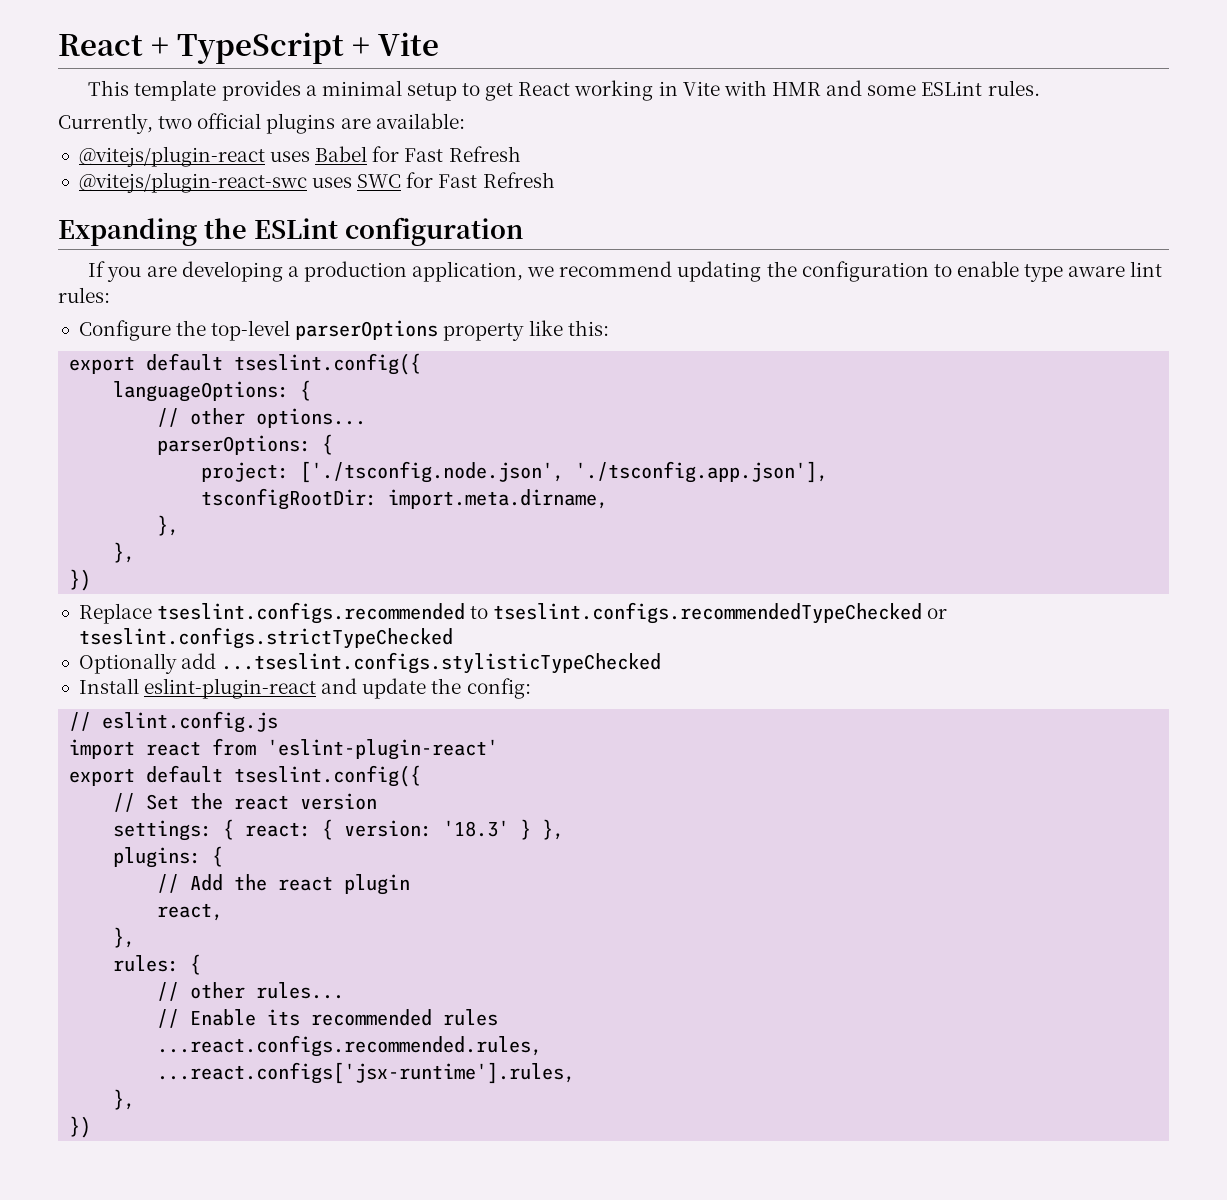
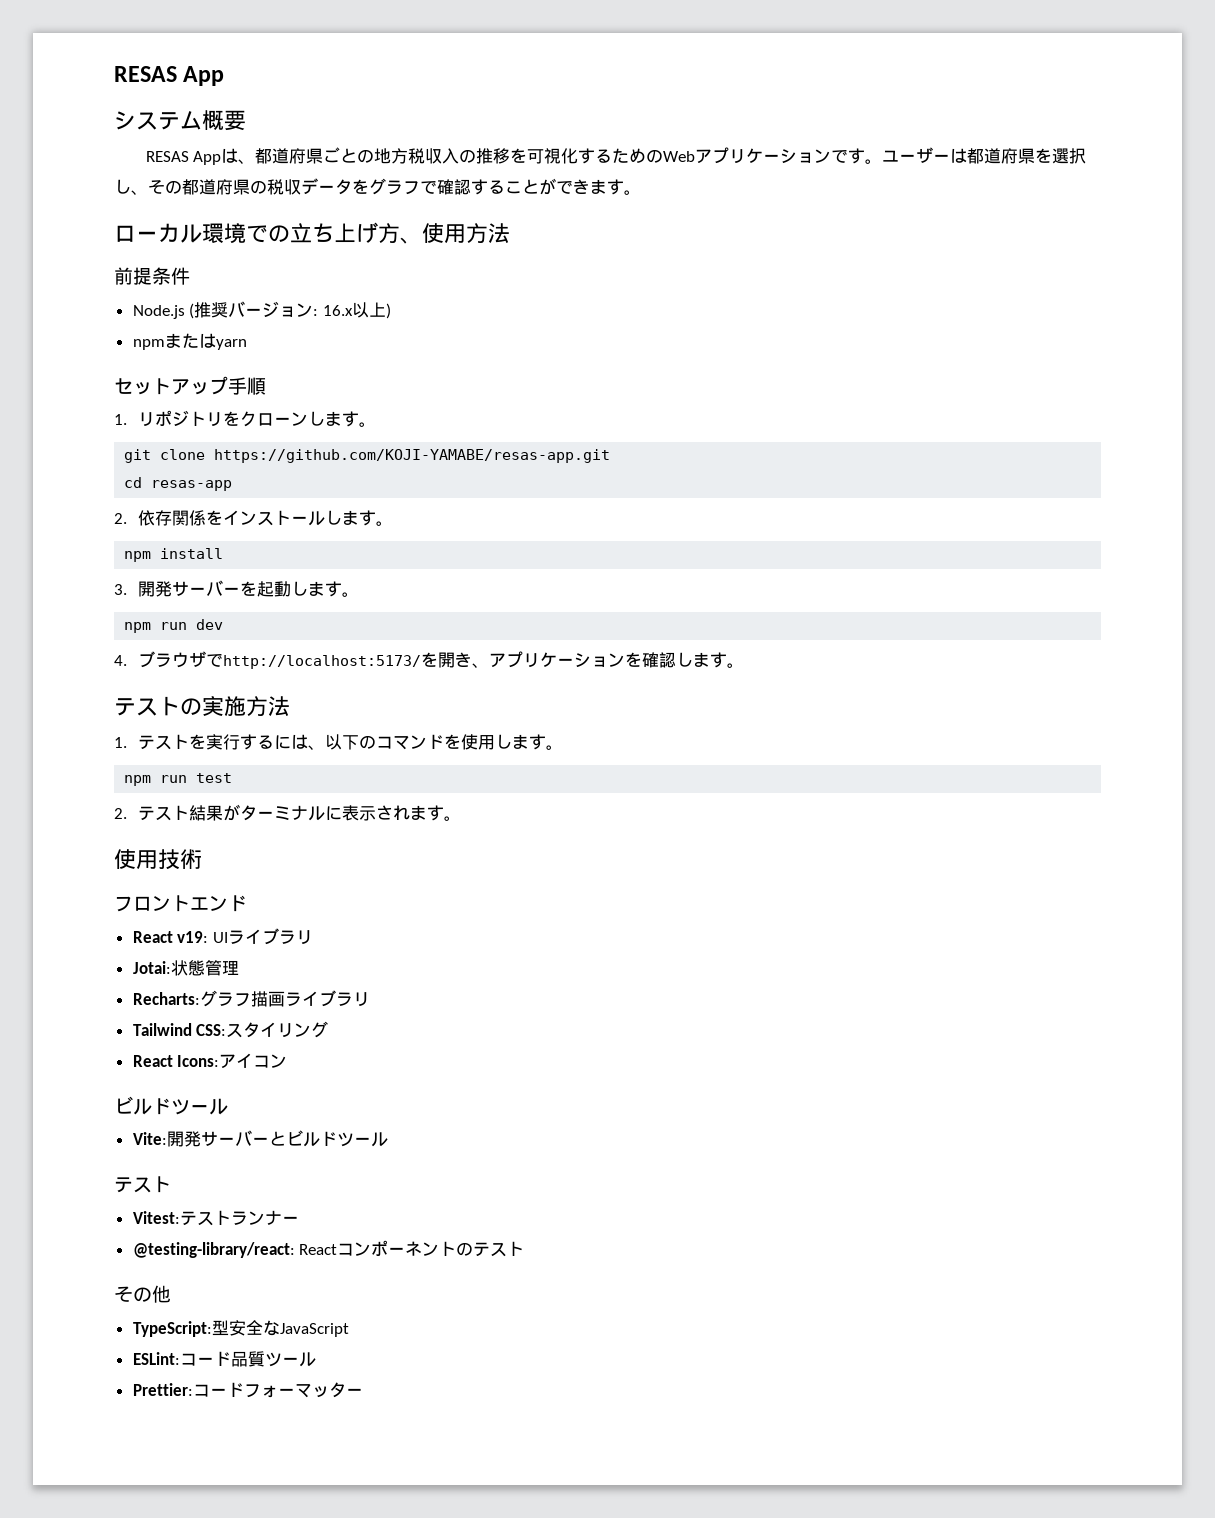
[58,32,439,64] [88,80,1040,101] [58,113,465,134] [78,146,521,167] [78,172,555,193] [58,217,523,246] [88,261,1163,282] [58,287,110,303] [78,320,609,341] [69,353,422,375] [113,380,312,402] [157,408,367,428] [157,434,334,455] [201,461,829,483] [201,488,609,510] [157,515,180,536] [113,542,136,563] [69,569,92,591] [78,602,948,624] [78,627,453,649] [78,652,662,674] [78,678,531,699] [69,711,279,733] [69,738,499,760] [69,765,422,787] [113,793,378,812] [113,819,565,841] [113,846,224,868] [157,874,411,895] [157,903,224,921] [113,927,136,948] [113,954,202,975] [157,982,345,1001] [157,1009,499,1028] [157,1035,543,1057] [157,1062,576,1084] [113,1089,136,1110] [69,1116,92,1138] React + TypeScript + Vite // This template provides a minimal setup to get React working in Vite with HMR and some ESLint rules. // Currently, two official plugins are available: // @vitejs/plugin-react uses Babel for Fast Refresh // @vitejs/plugin-react-swc uses SWC for Fast Refresh // Expanding the ESLint configuration // If you are developing a production application, we recommend updating the configuration to enable type aware lint rules: // Configure the top-level parserOptions property like this: // export default tseslint.config({ // languageOptions: { // // other options... // parserOptions: { // project: ['./tsconfig.node.json', './tsconfig.app.json'], // tsconfigRootDir: import.meta.dirname, // }, // }, // }) // Replace tseslint.configs.recommended to tseslint.configs.recommendedTypeChecked or tseslint.configs.strictTypeChecked // Optionally add ...tseslint.configs.stylisticTypeChecked // Install eslint-plugin-react and update the config: // // eslint.config.js // import react from 'eslint-plugin-react' // export default tseslint.config({ // // Set the react version // settings: { react: { version: '18.3' } }, // plugins: { // // Add the react plugin // react, // }, // rules: { // // other rules... // // Enable its recommended rules // ...react.configs.recommended.rules, // ...react.configs['jsx-runtime'].rules, // }, // }) -> [114,66,225,86] [114,110,246,131] [145,147,1087,165] [114,178,641,195] [114,222,510,244] [114,267,190,285] [132,301,391,319] [132,333,247,350] [114,376,266,395] [114,410,377,427] [124,449,611,463] [124,477,233,491] [114,510,394,526] [124,548,224,562] [114,580,360,597] [124,619,224,633] [114,651,745,669] [114,696,290,716] [114,734,564,750] [124,773,233,786] [114,804,462,821] [114,849,202,870] [114,895,247,912] [132,928,313,945] [132,960,239,976] [132,990,370,1007] [132,1021,329,1038] [132,1053,288,1069] [114,1096,228,1115] [132,1130,388,1147] [114,1176,171,1193] [132,1210,299,1226] [132,1240,525,1258] [114,1285,171,1303] [132,1320,349,1337] [132,1351,316,1367] [132,1382,363,1398] RESAS App // システム概要 // RESAS Appは、都道府県ごとの地方税収入の推移を可視化するためのWebアプリケーションです。ユーザーは都道府県を選択し、その都道府県の税収データをグラフで確認することができます。 // ローカル環境での立ち上げ方、使用方法 // 前提条件 // Node.js (推奨バージョン: 16.x以上) // npmまたはyarn // セットアップ手順 // 1.リポジトリをクローンします。 // git clone https://github.com/KOJI-YAMABE/resas-app.git // cd resas-app // 2.依存関係をインストールします。 // npm install // 3.開発サーバーを起動します。 // npm run dev // 4.ブラウザでhttp://localhost:5173/を開き、アプリケーションを確認します。 // テストの実施方法 // 1.テストを実行するには、以下のコマンドを使用します。 // npm run test // 2.テスト結果がターミナルに表示されます。 // 使用技術 // フロントエンド // React v19: UIライブラリ // Jotai:状態管理 // Recharts:グラフ描画ライブラリ // Tailwind CSS:スタイリング // React Icons:アイコン // ビルドツール // Vite:開発サーバーとビルドツール // テスト // Vitest:テストランナー // @testing-library/react: Reactコンポーネントのテスト // その他 // TypeScript:型安全なJavaScript // ESLint:コード品質ツール // Prettier:コードフォーマッター

